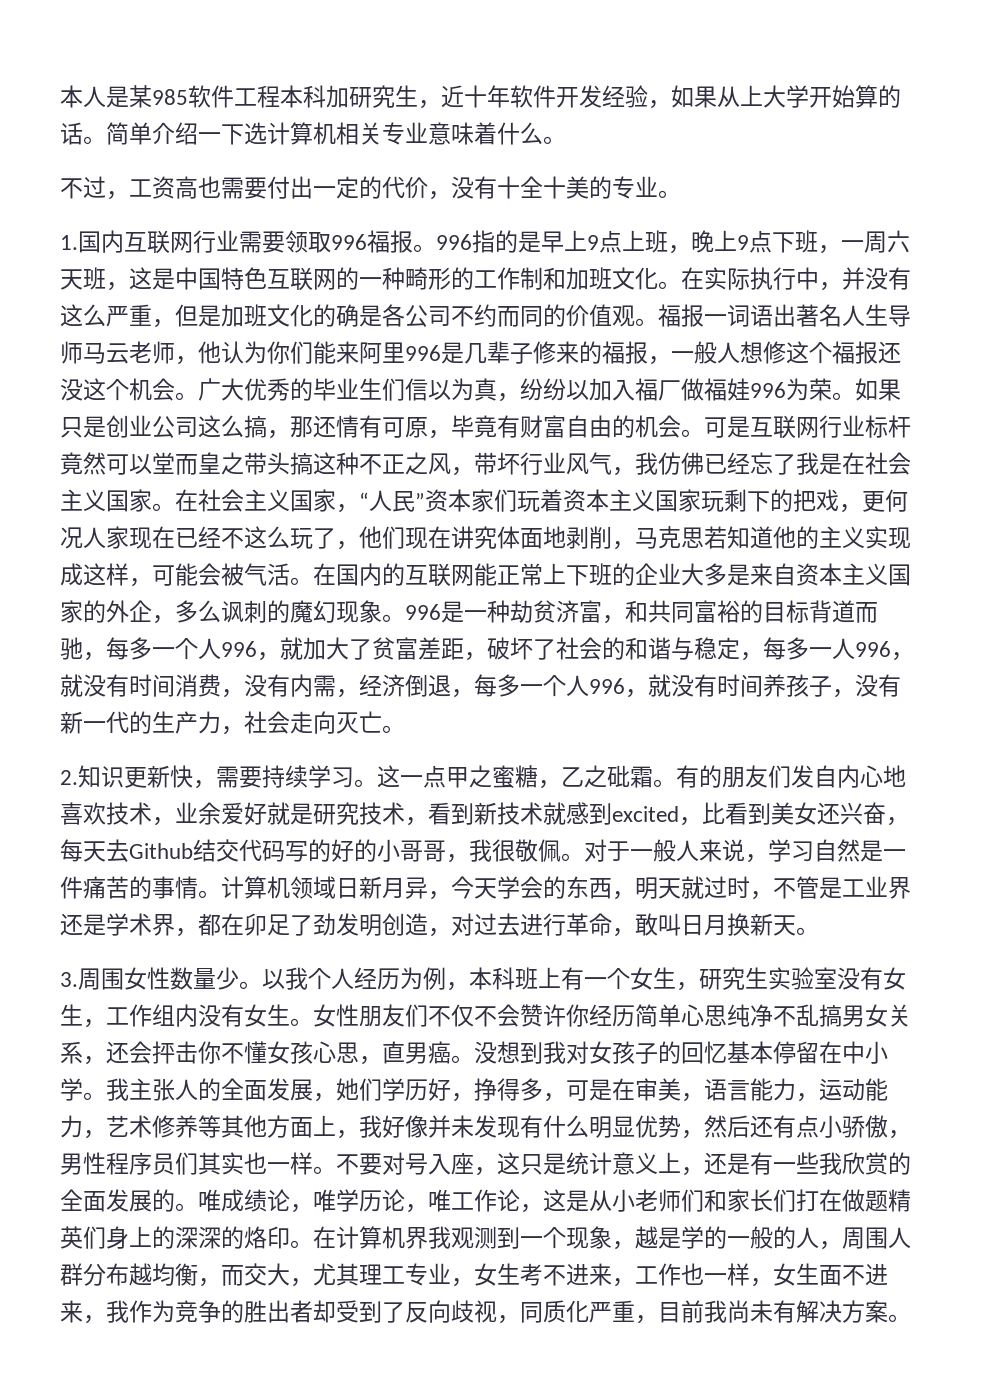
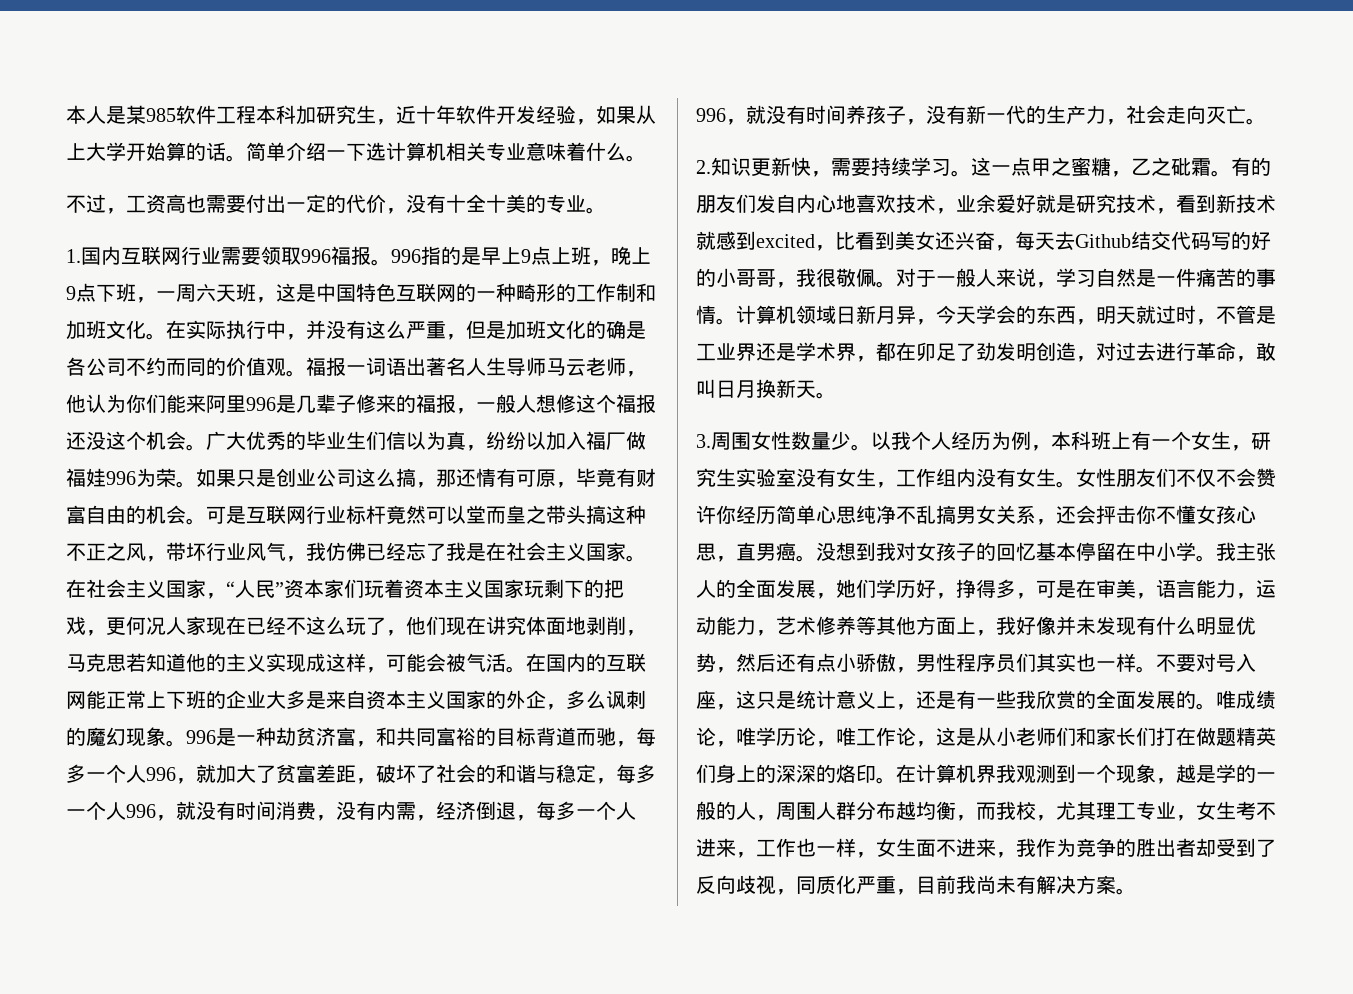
(832, 652) none -> [86,801,106,820] 个
[244,1263,290,1286] 交大 -> [996,801,1036,820] 我校

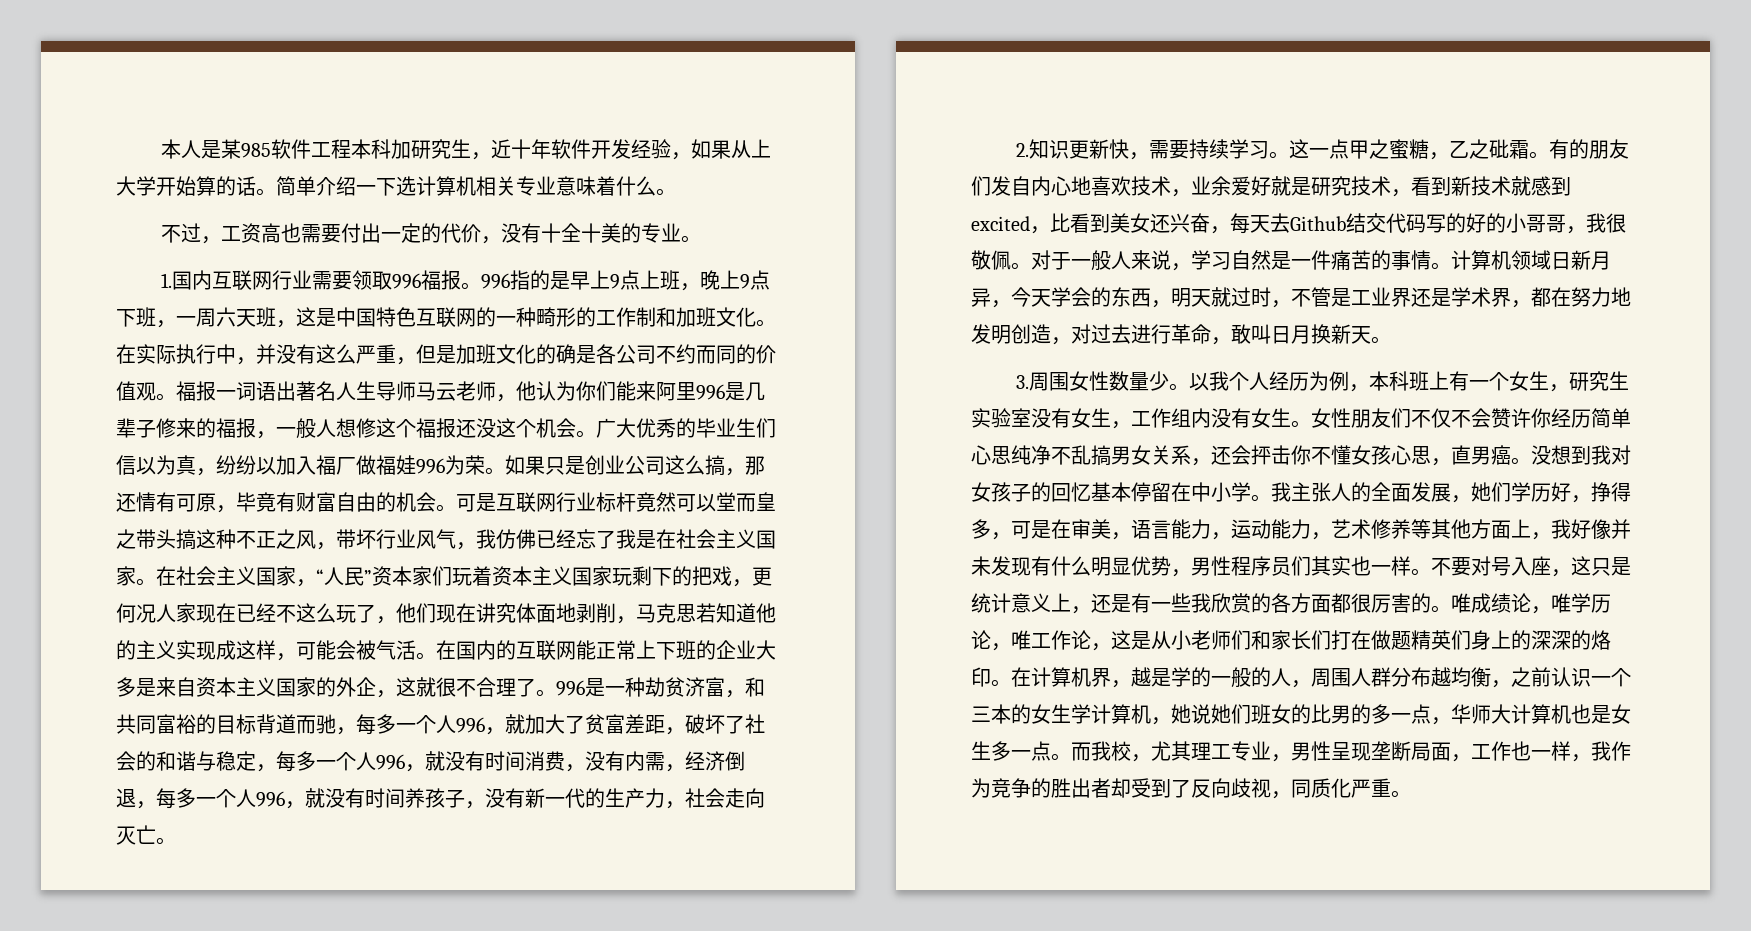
[566,690,646,709] [66,727,166,747] 多么讽刺的魔幻现象 -> [396,677,536,697] 这就很不合理了
[916,342,996,361] 卯足了劲 -> [1571,287,1631,307] 努力地
[736,653,916,673] 然后还有点小骄傲， -> (1191, 573) none
[1096,690,1176,709] 全面发展 -> [1271,593,1411,613] 各方面都很厉害
[996,764,1156,784] 我观测到一个现象 -> (1111, 677) none
(976, 818) none -> [1511,667,1631,687] [971,704,1631,725] [971,741,1071,761] 之前认识一个三本的女生学计算机，她说她们班女的比男的多一点，华师大计算机也是女生多一点。
[1196,801,1276,820] [696,838,996,858] 女生考不进来，工作也一样，女生面不进来 -> [1291,741,1571,762] 男性呈现垄断局面，工作也一样
[896,875,1116,895] ，目前我尚未有解决方案 -> (1391, 787) none

